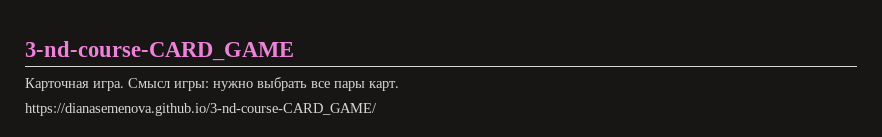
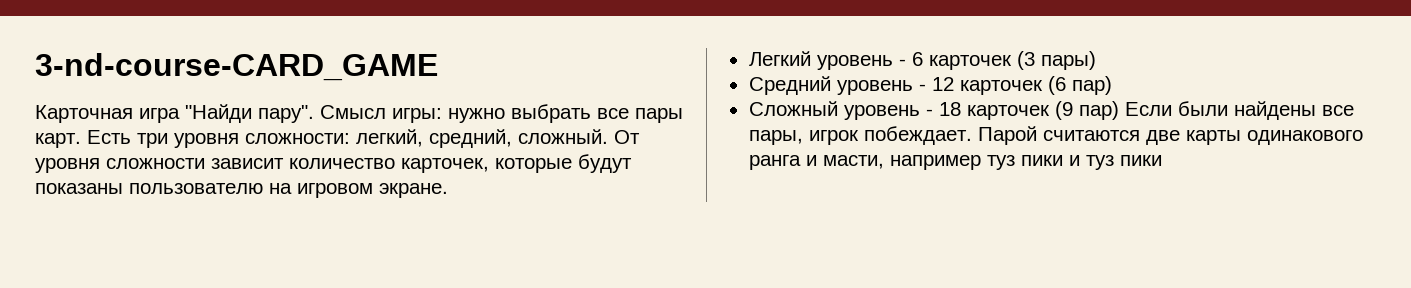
[93,81,124,91] игра. -> [139,104,314,123] игра "Найди пару".
[25,103,377,116] // https://dianasemenova.github.io/3-nd-course-CARD_GAME/ -> [87,129,640,148] [35,154,632,173] [35,183,448,198] [748,51,1096,70] [748,76,1112,95] [748,101,1354,120] [748,126,1363,145] [748,155,1162,170] Есть три уровня сложности: легкий, средний, сложный. От уровня сложности зависит количество карточек, которые будут показаны пользователю на игровом экране. // Легкий уровень - 6 карточек (3 пары) // Средний уровень - 12 карточек (6 пар) // Сложный уровень - 18 карточек (9 пар) Если были найдены все пары, игрок побеждает. Парой считаются две карты одинакового ранга и масти, например туз пики и туз пики

